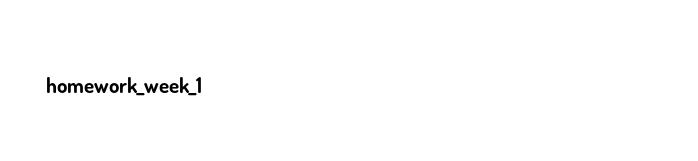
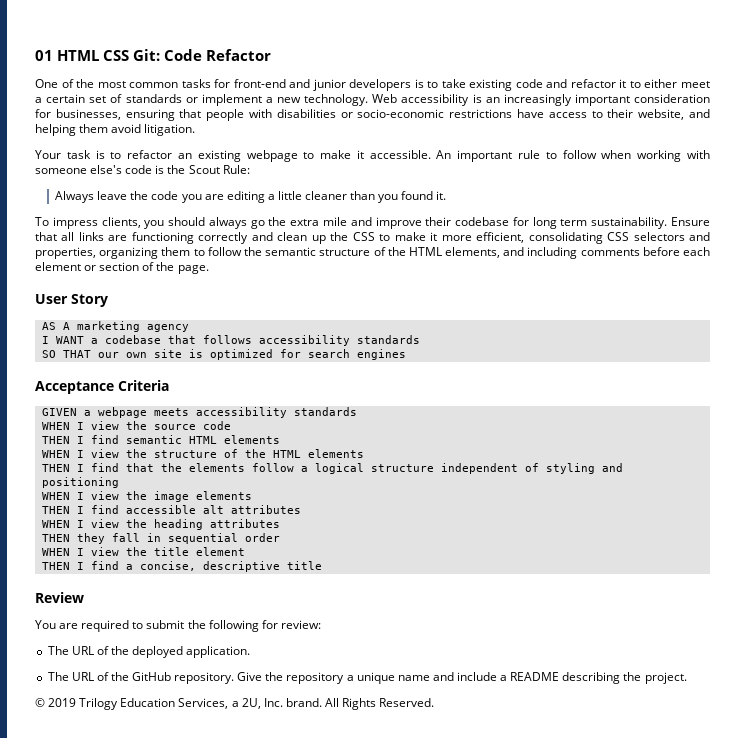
[46,77,202,96] homework_week_1 -> [35,49,271,61] [35,79,710,91] [35,94,710,106] [35,109,710,121] [35,124,196,136] [35,150,710,162] [35,165,250,174] [55,191,447,203] [35,217,710,229] [35,232,711,244] [35,247,710,259] [35,262,209,274] [35,294,108,307] [41,321,189,332] [41,335,420,346] [41,349,406,360] [35,380,169,394] [41,407,357,418] [41,421,231,430] [41,435,280,444] [41,449,364,458] [41,463,623,474] [41,477,119,488] [41,491,252,502] [41,505,301,514] [41,519,280,530] [41,533,280,544] [41,547,245,556] [41,561,322,572] [35,592,84,603] [35,620,321,632] [47,646,251,658] [47,672,687,684] [35,698,435,710] 01 HTML CSS Git: Code Refactor // One of the most common tasks for front-end and junior developers is to take existing code and refactor it to either meet a certain set of standards or implement a new technology. Web accessibility is an increasingly important consideration for businesses, ensuring that people with disabilities or socio-economic restrictions have access to their website, and helping them avoid litigation. // Your task is to refactor an existing webpage to make it accessible. An important rule to follow when working with someone else's code is the Scout Rule: // Always leave the code you are editing a little cleaner than you found it. // To impress clients, you should always go the extra mile and improve their codebase for long term sustainability. Ensure that all links are functioning correctly and clean up the CSS to make it more efficient, consolidating CSS selectors and properties, organizing them to follow the semantic structure of the HTML elements, and including comments before each element or section of the page. // User Story // AS A marketing agency // I WANT a codebase that follows accessibility standards // SO THAT our own site is optimized for search engines // Acceptance Criteria // GIVEN a webpage meets accessibility standards // WHEN I view the source code // THEN I find semantic HTML elements // WHEN I view the structure of the HTML elements // THEN I find that the elements follow a logical structure independent of styling and positioning // WHEN I view the image elements // THEN I find accessible alt attributes // WHEN I view the heading attributes // THEN they fall in sequential order // WHEN I view the title element // THEN I find a concise, descriptive title // Review // You are required to submit the following for review: // The URL of the deployed application. // The URL of the GitHub repository. Give the repository a unique name and include a README describing the project. // © 2019 Trilogy Education Services, a 2U, Inc. brand. All Rights Reserved.

